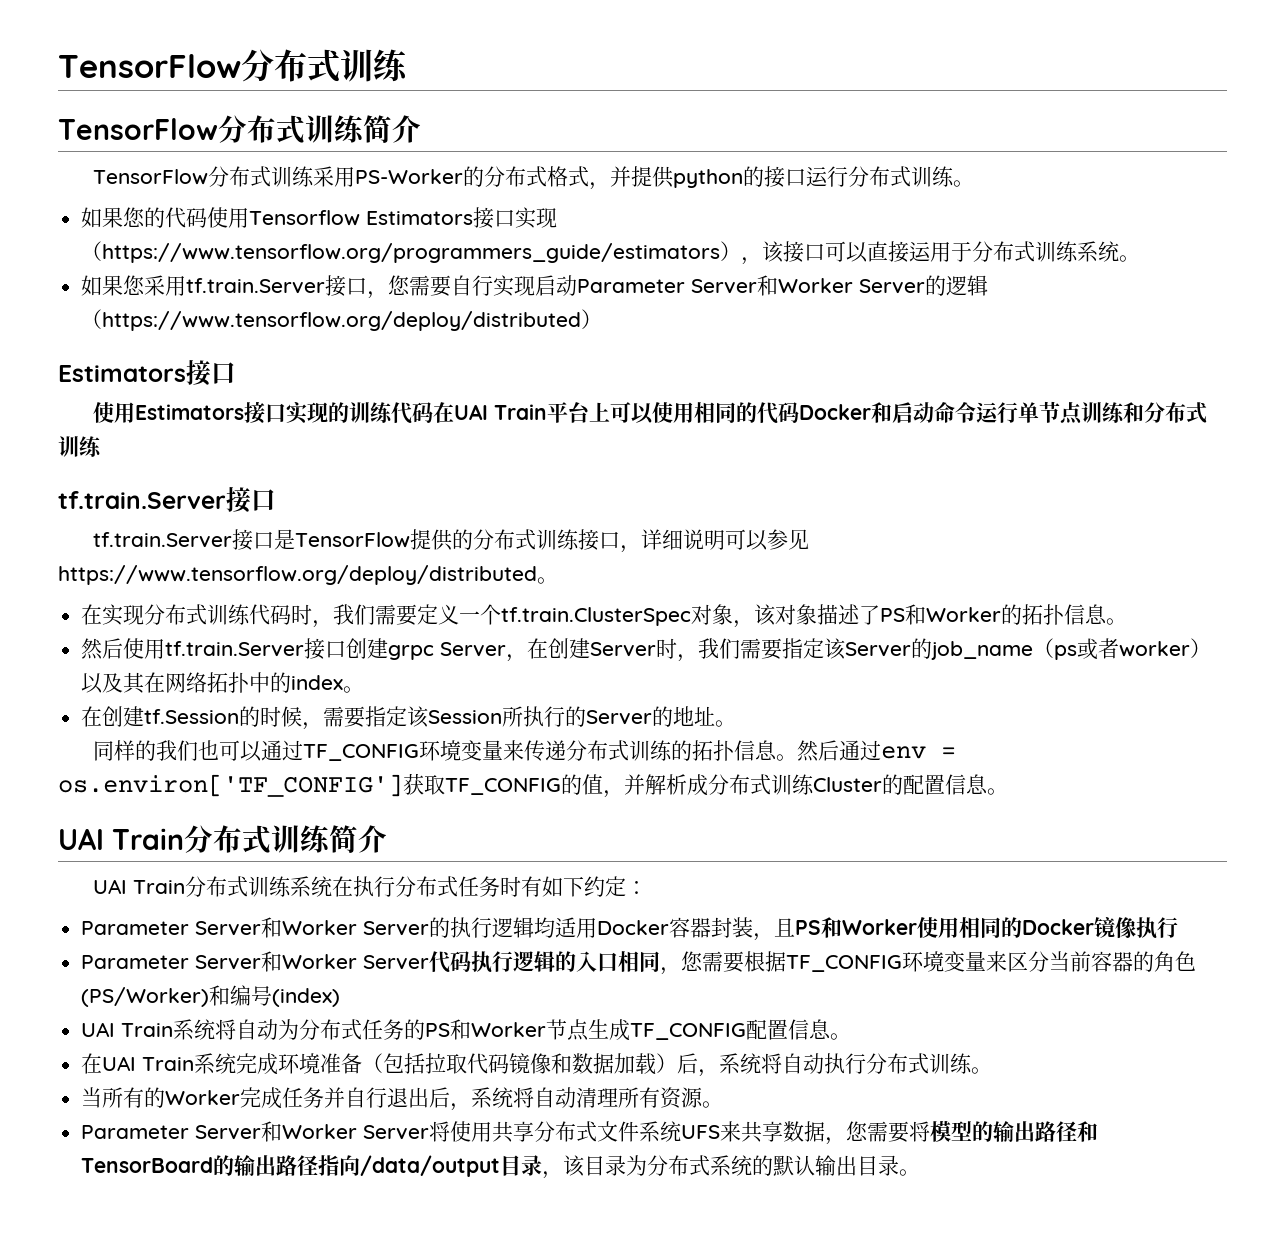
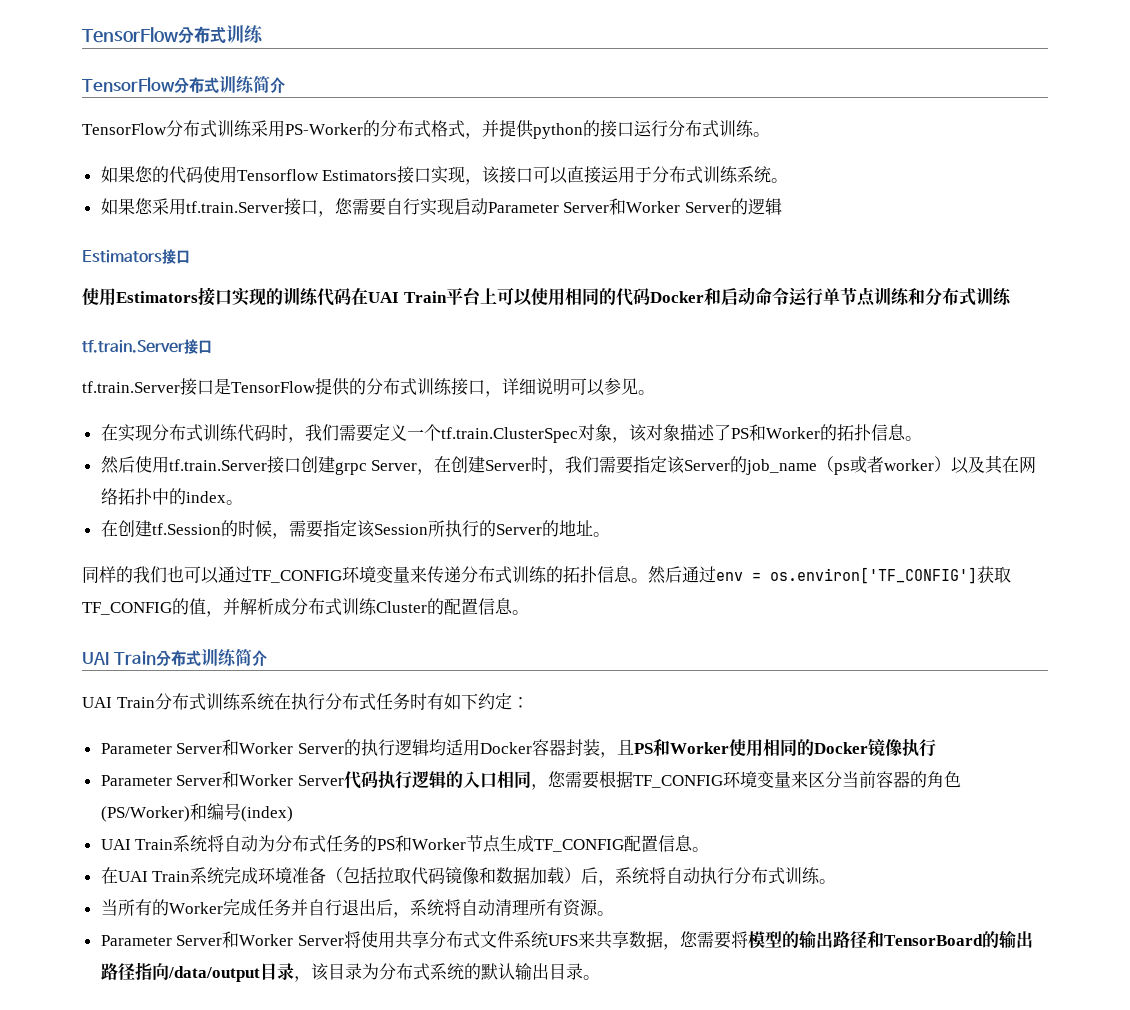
[81,241,742,263] （https://www.tensorflow.org/programmers_guide/estimators） -> (466, 174) none
[81,309,603,331] （https://www.tensorflow.org/deploy/distributed） -> (782, 206) none
[58,565,537,585] https://www.tensorflow.org/deploy/distributed -> (638, 386) none

